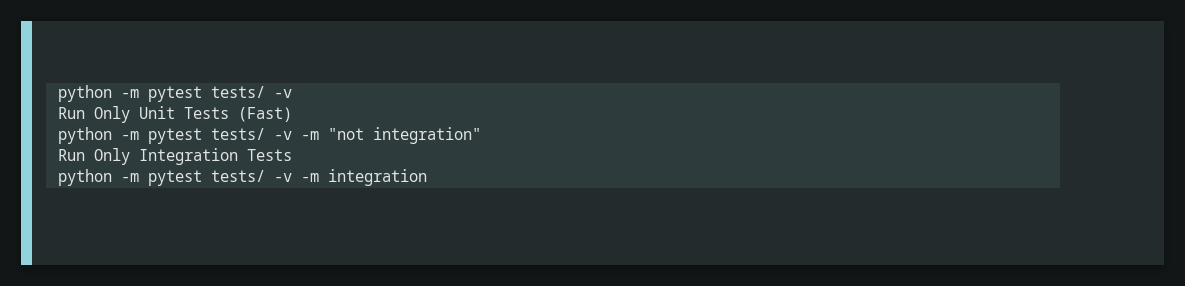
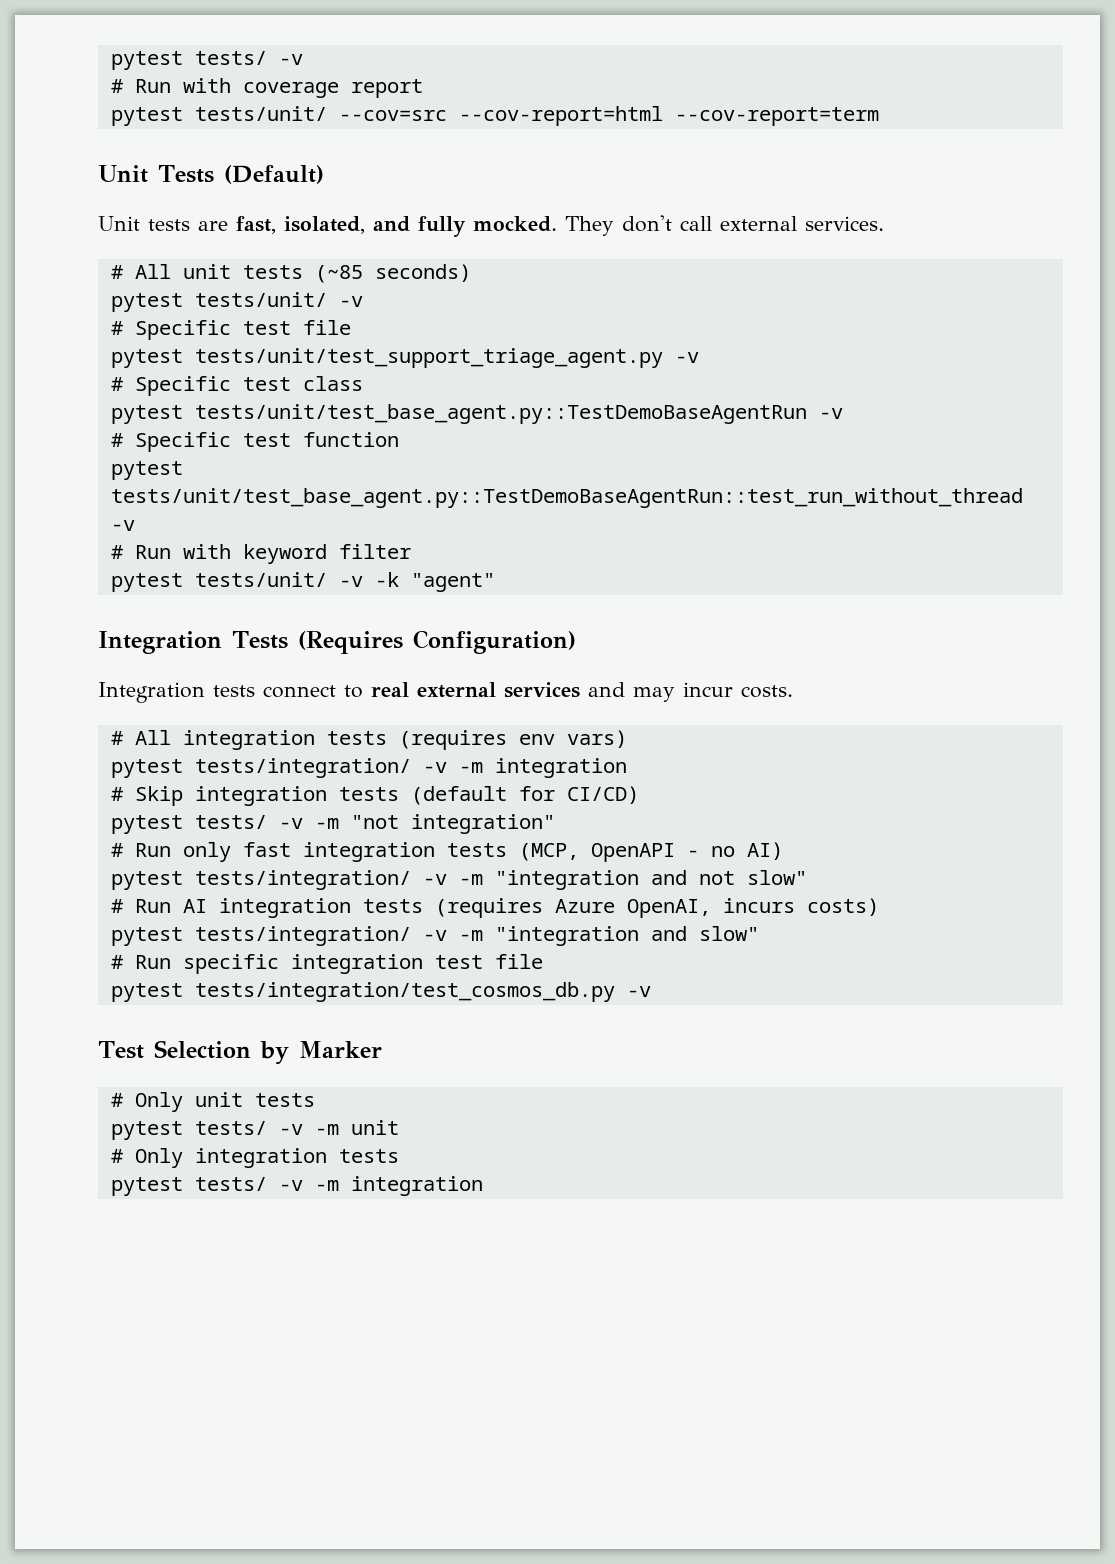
[57,85,139,102] python -m -> (110, 60) none
[57,106,292,123] [57,127,139,144] Run Only Unit Tests (Fast) // python -m -> [110,78,423,98] [110,106,879,126] [98,165,324,184] [98,215,884,237] [110,264,471,283] [110,292,363,312] [110,320,351,340] [110,348,699,368] [110,376,363,396] [110,404,843,424] [110,432,399,452] [110,461,183,480] [110,488,1023,508] [110,520,135,531] [110,544,411,564] [110,572,495,592] [98,630,576,654] [98,682,793,703] [110,730,627,750] [110,758,627,778] [110,786,639,806] # Run with coverage report // pytest tests/unit/ --cov=src --cov-report=html --cov-report=term // Unit Tests (Default) // Unit tests are fast, isolated, and fully mocked. They don't call external services. // # All unit tests (~85 seconds) // pytest tests/unit/ -v // # Specific test file // pytest tests/unit/test_support_triage_agent.py -v // # Specific test class // pytest tests/unit/test_base_agent.py::TestDemoBaseAgentRun -v // # Specific test function // pytest tests/unit/test_base_agent.py::TestDemoBaseAgentRun::test_run_without_thread -v // # Run with keyword filter // pytest tests/unit/ -v -k "agent" // Integration Tests (Requires Configuration) // Integration tests connect to real external services and may incur costs. // # All integration tests (requires env vars) // pytest tests/integration/ -v -m integration // # Skip integration tests (default for CI/CD) //
[57,148,292,165] [57,169,139,186] Run Only Integration Tests // python -m -> [110,842,783,862] [110,870,807,890] [110,898,879,918] [110,926,759,946] [110,954,543,974] [110,982,651,1002] [98,1040,382,1065] [110,1092,315,1112] [110,1120,399,1140] [110,1148,399,1168] # Run only fast integration tests (MCP, OpenAPI - no AI) // pytest tests/integration/ -v -m "integration and not slow" // # Run AI integration tests (requires Azure OpenAI, incurs costs) // pytest tests/integration/ -v -m "integration and slow" // # Run specific integration test file // pytest tests/integration/test_cosmos_db.py -v // Test Selection by Marker // # Only unit tests // pytest tests/ -v -m unit // # Only integration tests //

